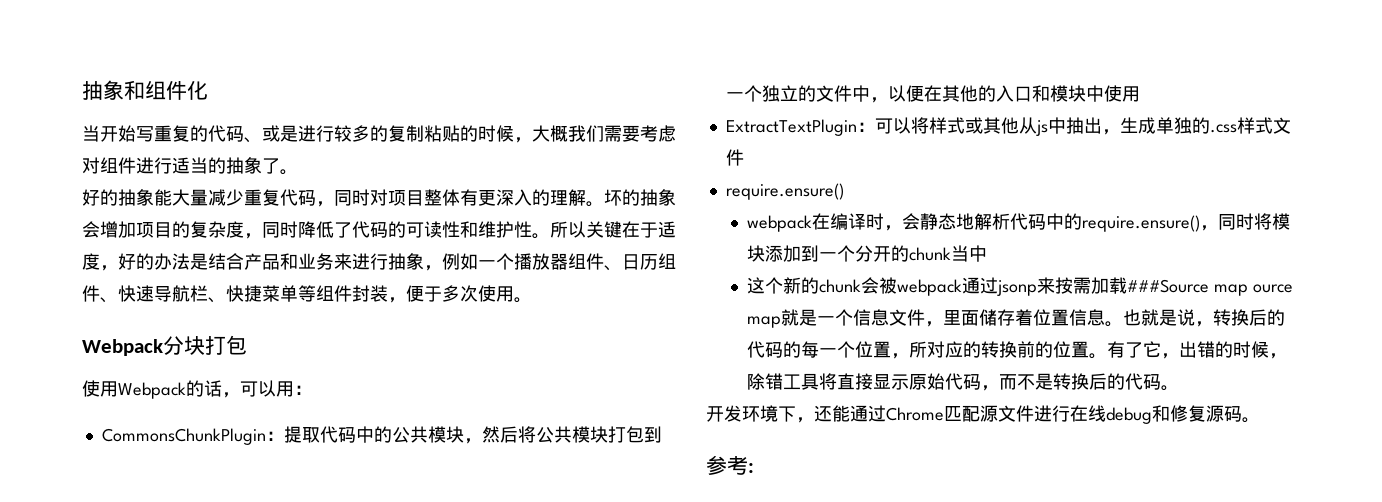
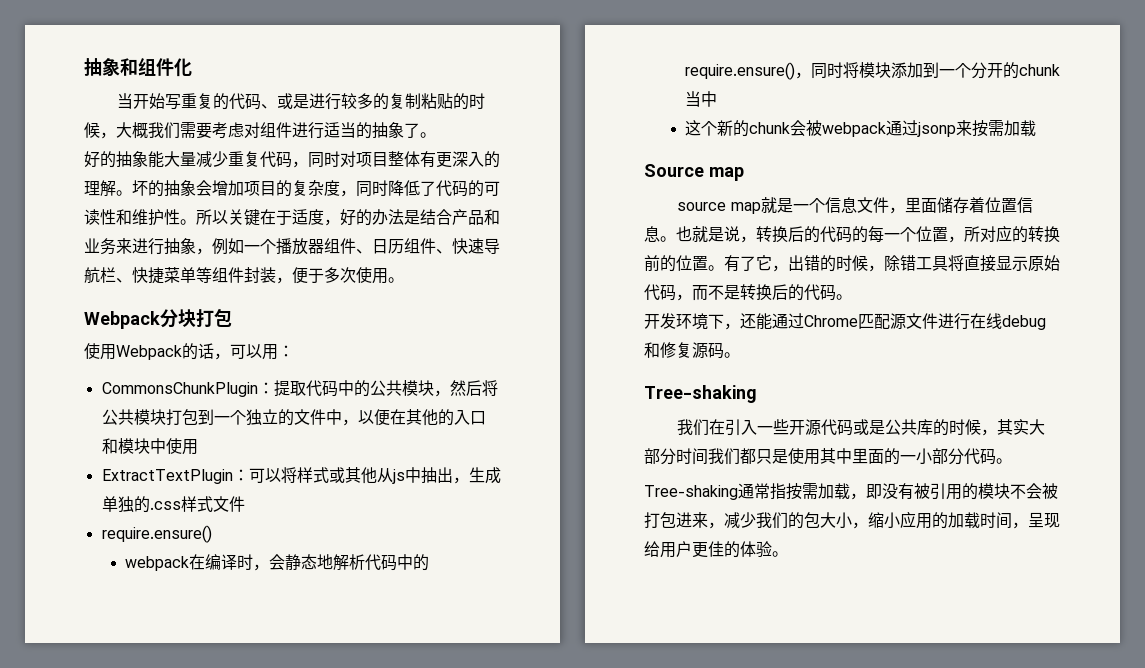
[1126,279,1293,296] ###Source map ource -> [644,164,744,181] [677,202,727,211] // Source map // source
[706,455,754,475] 参考: -> [644,385,757,403] [677,419,1046,436] [644,448,1012,465] [644,483,1058,500] [644,511,1060,529] [644,541,788,558] Tree-shaking // 我们在引入一些开源代码或是公共库的时候，其实大部分时间我们都只是使用其中里面的一小部分代码。 // Tree-shaking通常指按需加载，即没有被引用的模块不会被打包进来，减少我们的包大小，缩小应用的加载时间，呈现给用户更佳的体验。

